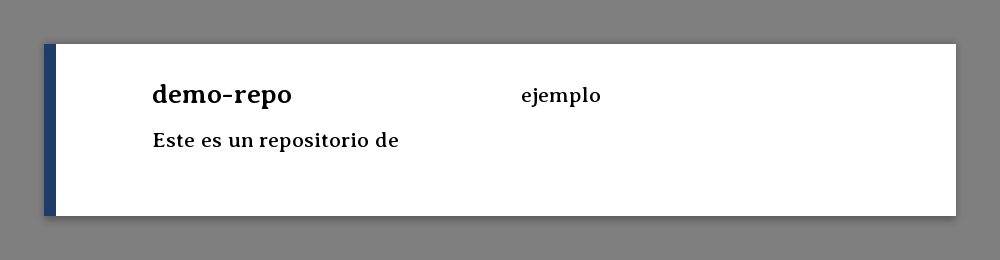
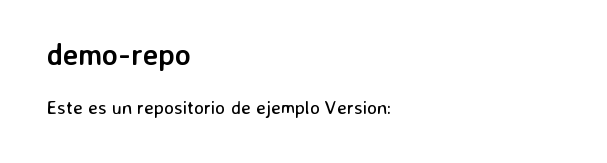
(601, 97) none -> [324,101,391,114] Version:

